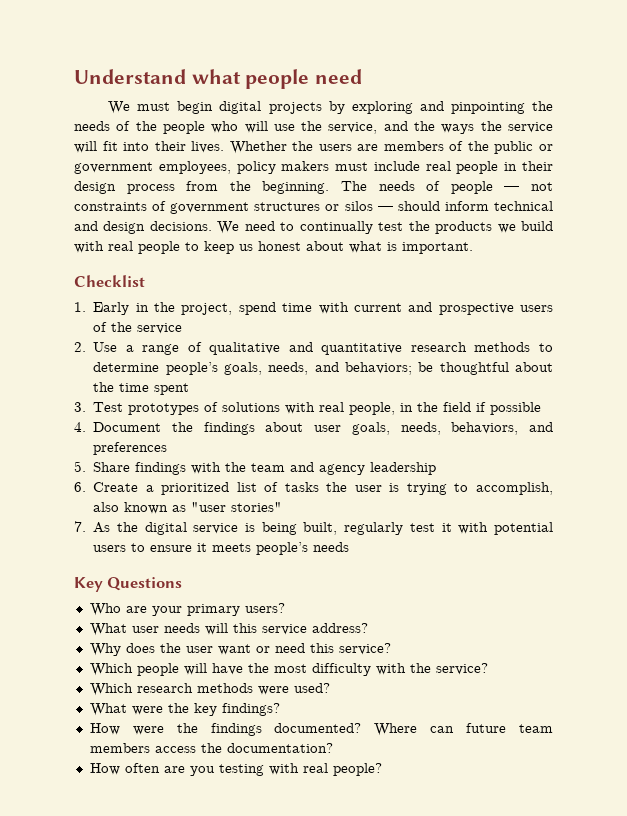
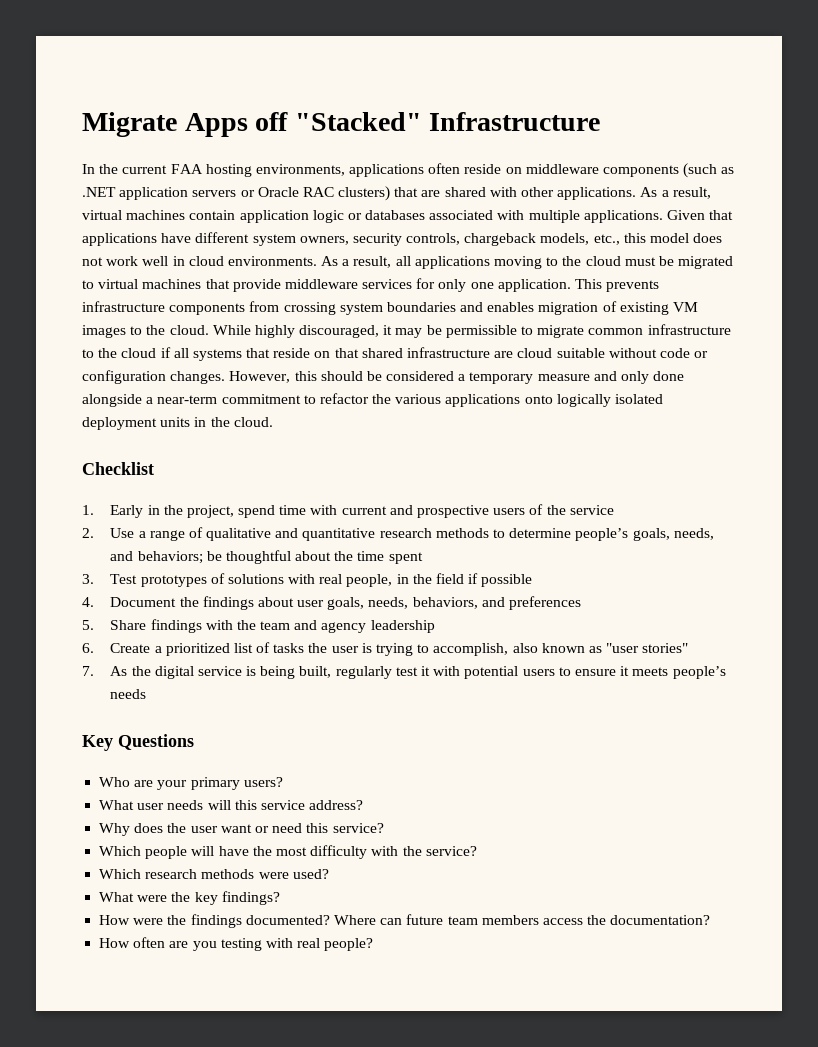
[74,69,363,89] [108,101,553,114] [74,121,554,134] [74,141,553,154] [74,161,553,174] [74,181,554,194] [74,201,553,214] [74,221,553,234] [74,241,473,254] Understand what people need // We must begin digital projects by exploring and pinpointing the needs of the people who will use the service, and the ways the service will fit into their lives. Whether the users are members of the public or government employees, policy makers must include real people in their design process from the beginning. The needs of people — not constraints of government structures or silos — should inform technical and design decisions. We need to continually test the products we build with real people to keep us honest about what is important. -> [82,112,601,137] [82,163,735,178] [82,186,711,201] [82,210,734,223] [82,232,723,246] [82,256,734,269] [82,278,660,292] [82,301,699,315] [82,324,731,338] [82,347,709,361] [82,370,685,384] [82,393,664,407] [82,417,273,430] Migrate Apps off "Stacked" Infrastructure // In the current FAA hosting environments, applications often reside on middleware components (such as .NET application servers or Oracle RAC clusters) that are shared with other applications. As a result, virtual machines contain application logic or databases associated with multiple applications. Given that applications have different system owners, security controls, chargeback models, etc., this model does not work well in cloud environments. As a result, all applications moving to the cloud must be migrated to virtual machines that provide middleware services for only one application. This prevents infrastructure components from crossing system boundaries and enables migration of existing VM images to the cloud. While highly discouraged, it may be permissible to migrate common infrastructure to the cloud if all systems that reside on that shared infrastructure are cloud suitable without code or configuration changes. However, this should be considered a temporary measure and only done alongside a near-term commitment to refactor the various applications onto logically isolated deployment units in the cloud.

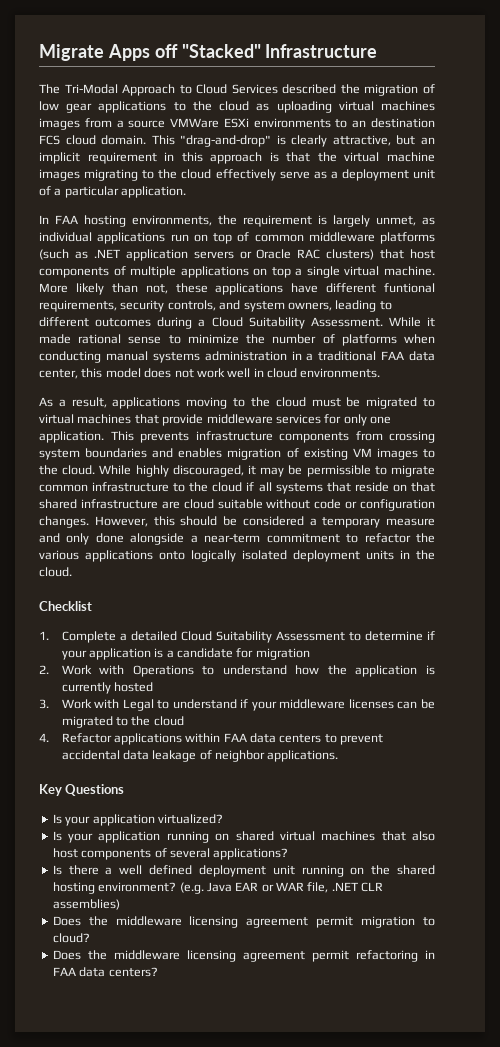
(601, 121) none -> [39,84,435,96] [39,101,435,113] [39,118,435,130] [39,135,435,147] [39,152,435,164] [39,169,436,181] [39,186,187,198] // The Tri-Modal Approach to Cloud Services described the migration of low gear applications to the cloud as uploading virtual machines images from a source VMWare ESXi environments to an destination FCS cloud domain. This "drag-and-drop" is clearly attractive, but an implicit requirement in this approach is that the virtual machine images migrating to the cloud effectively serve as a deployment unit of a particular application.
[99,164,168,174] the current -> (49, 219) none
[349,163,680,177] applications often reside on middleware components -> [218,215,435,227] [39,232,435,244] the requirement is largely unmet, as individual applications run on top of common middleware platforms
[421,187,711,200] [82,210,734,223] [82,232,620,246] are shared with other applications. As a result, virtual machines contain application logic or databases associated with multiple applications. Given that applications have different system owners, security controls, chargeback models, etc., -> [409,249,435,259] [39,266,435,278] [39,283,435,295] [39,300,392,312] [39,317,435,329] [39,334,436,346] [39,351,435,363] [39,369,78,379] host components of multiple applications on top a single virtual machine. More likely than not, these applications have different funtional requirements, security controls, and system owners, leading to different outcomes during a Cloud Suitability Assessment. While it made rational sense to minimize the number of platforms when conducting manual systems administration in a traditional FAA data center,
[321,256,411,268] As a result, all -> [39,397,107,408] // As a result,
[110,504,614,518] [82,527,714,541] [110,550,423,564] [82,573,533,587] [82,596,582,610] [82,619,435,633] [82,642,689,656] [82,666,726,679] [110,689,147,699] [82,734,194,751] [99,777,283,790] [99,800,364,810] [99,823,384,836] [99,845,477,859] [99,869,329,879] [99,891,280,905] [99,914,711,928] [99,937,374,951] Early in the project, spend time with current and prospective users of the service // 2. Use a range of qualitative and quantitative research methods to determine people’s goals, needs, and behaviors; be thoughtful about the time spent // 3. Test prototypes of solutions with real people, in the field if possible // 4. Document the findings about user goals, needs, behaviors, and preferences // 5. Share findings with the team and agency leadership // 6. Create a prioritized list of tasks the user is trying to accomplish, also known as "user stories" // 7. As the digital service is being built, regularly test it with potential users to ensure it meets people’s needs // Key Questions // Who are your primary users? // What user needs will this service address? // Why does the user want or need this service? // Which people will have the most difficulty with the service? // Which research methods were used? // What were the key findings? // How were the findings documented? Where can future team members access the documentation? // How often are you testing with real people? -> [61,631,435,643] [61,648,310,660] [39,665,435,677] [61,682,153,694] [39,699,435,711] [61,716,184,728] [39,733,384,745] [61,750,339,762] [39,784,125,796] [52,814,223,826] [52,831,435,843] [52,848,289,860] [52,865,435,877] [52,882,384,894] [52,899,120,910] [52,916,436,928] [52,933,90,943] [52,950,435,962] [52,967,158,977] Complete a detailed Cloud Suitability Assessment to determine if your application is a candidate for migration // 2. Work with Operations to understand how the application is currently hosted // 3. Work with Legal to understand if your middleware licenses can be migrated to the cloud // 4. Refactor applications within FAA data centers to prevent accidental data leakage of neighbor applications. // Key Questions // Is your application virtualized? // Is your application running on shared virtual machines that also host components of several applications? // Is there a well defined deployment unit running on the shared hosting environment? (e.g. Java EAR or WAR file, .NET CLR assemblies) // Does the middleware licensing agreement permit migration to cloud? // Does the middleware licensing agreement permit refactoring in FAA data centers?

